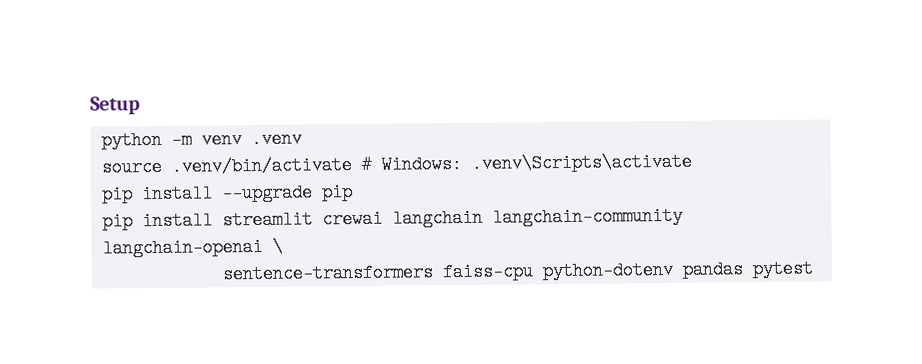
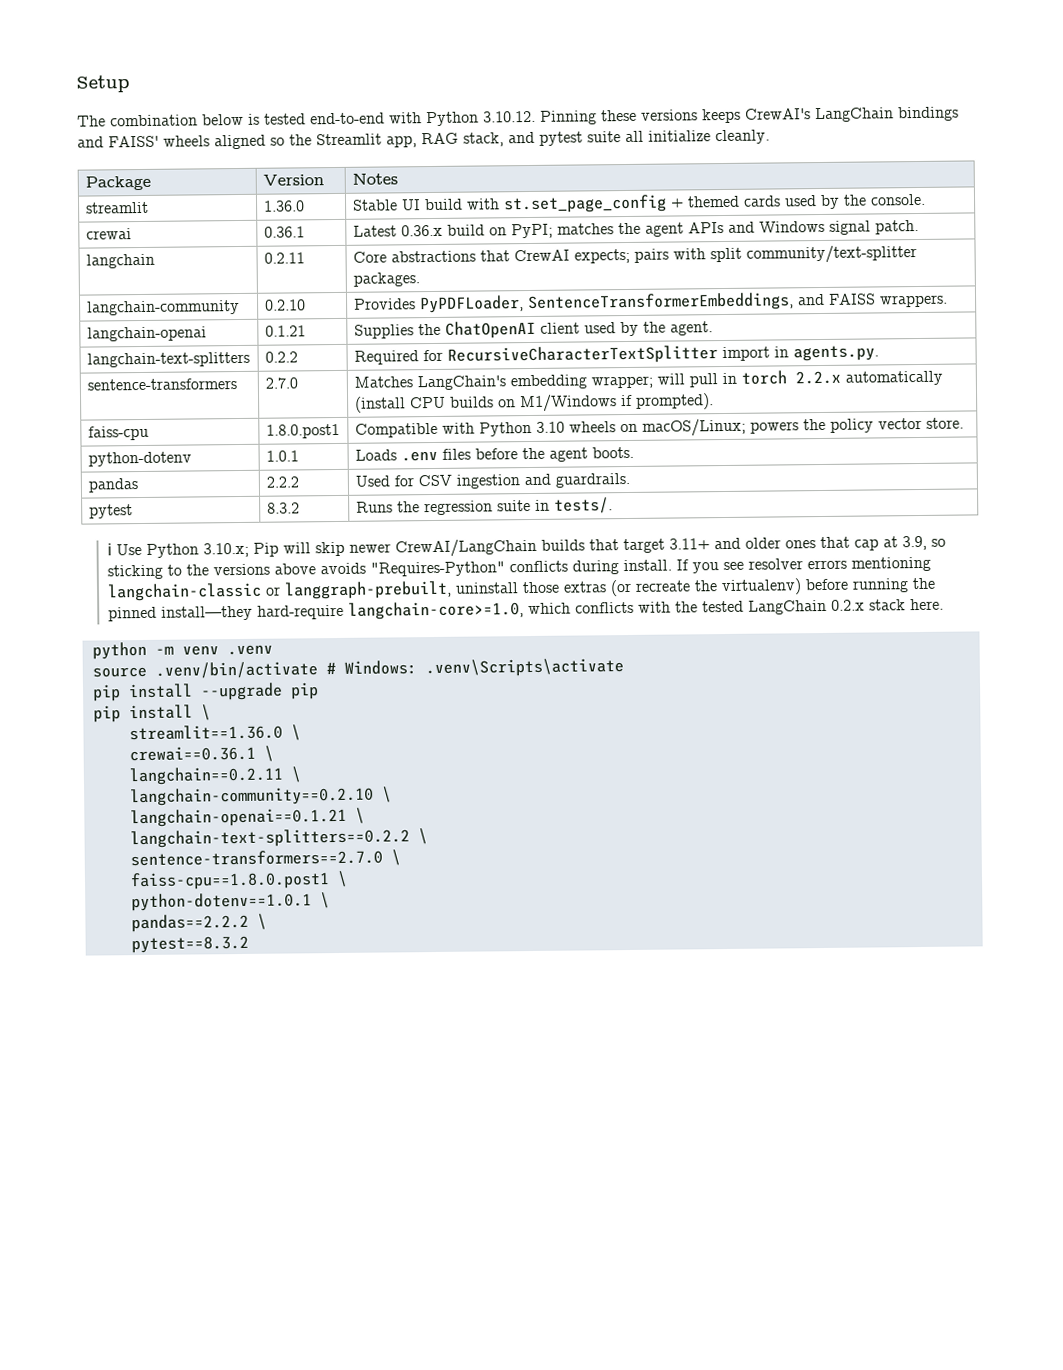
(140, 105) none -> [77,106,959,127] [77,129,770,150] [84,175,151,191] [262,174,324,186] [351,173,398,185] [85,201,149,214] [262,200,305,212] [351,193,926,214] [85,228,132,240] [263,226,305,238] [352,219,919,239] [85,253,155,269] [263,252,305,264] [352,245,917,264] [352,272,420,287] [86,299,240,316] [264,299,306,311] [353,292,948,314] [86,326,207,342] [264,325,306,337] [353,320,713,339] [86,351,250,368] [264,351,298,363] [353,345,879,365] [86,378,237,391] [264,377,298,389] [353,370,943,391] [354,393,714,413] [87,425,149,441] [265,423,340,439] [354,417,964,438] [87,451,192,467] [265,450,299,462] [354,446,634,462] [87,478,138,493] [265,476,299,488] [354,472,630,489] [88,504,133,519] [266,502,300,514] [355,497,613,516] [106,535,946,558] [106,556,931,580] [106,577,936,602] [107,598,944,622] // The combination below is tested end-to-end with Python 3.10.12. Pinning these versions keeps CrewAI's LangChain bindings and FAISS' wheels aligned so the Streamlit app, RAG stack, and pytest suite all initialize cleanly. // Package | Version | Notes // streamlit | 1.36.0 | Stable UI build with st.set_page_config + themed cards used by the console. // crewai | 0.36.1 | Latest 0.36.x build on PyPI; matches the agent APIs and Windows signal patch. // langchain | 0.2.11 | Core abstractions that CrewAI expects; pairs with split community/text-splitter packages. // langchain-community | 0.2.10 | Provides PyPDFLoader, SentenceTransformerEmbeddings, and FAISS wrappers. // langchain-openai | 0.1.21 | Supplies the ChatOpenAI client used by the agent. // langchain-text-splitters | 0.2.2 | Required for RecursiveCharacterTextSplitter import in agents.py. // sentence-transformers | 2.7.0 | Matches LangChain's embedding wrapper; will pull in torch 2.2.x automatically (install CPU builds on M1/Windows if prompted). // faiss-cpu | 1.8.0.post1 | Compatible with Python 3.10 wheels on macOS/Linux; powers the policy vector store. // python-dotenv | 1.0.1 | Loads .env files before the agent boots. // pandas | 2.2.2 | Used for CSV ingestion and guardrails. // pytest | 8.3.2 | Runs the regression suite in tests/. // ℹ Use Python 3.10.x; Pip will skip newer CrewAI/LangChain builds that target 3.11+ and older ones that cap at 3.9, so sticking to the versions above avoids "Requires-Python" conflicts during install. If you see resolver errors mentioning langchain-classic or langgraph-prebuilt, uninstall those extras (or recreate the virtualenv) before running the pinned install—they hard-require langchain-core>=1.0, which conflicts with the tested LangChain 0.2.x stack here.
[221,206,683,230] [101,237,283,258] [221,259,813,284] streamlit crewai langchain langchain-community langchain-openai \ // sentence-transformers faiss-cpu python-dotenv pandas pytest -> [200,704,211,721] [128,724,301,741] [128,745,274,762] [128,766,301,786] [129,786,392,807] [129,807,365,828] [129,828,428,849] [129,849,401,867] [129,870,348,891] [130,892,330,912] [130,913,267,933] [130,935,249,954] \ // streamlit==1.36.0 \ // crewai==0.36.1 \ // langchain==0.2.11 \ // langchain-community==0.2.10 \ // langchain-openai==0.1.21 \ // langchain-text-splitters==0.2.2 \ // sentence-transformers==2.7.0 \ // faiss-cpu==1.8.0.post1 \ // python-dotenv==1.0.1 \ // pandas==2.2.2 \ // pytest==8.3.2

